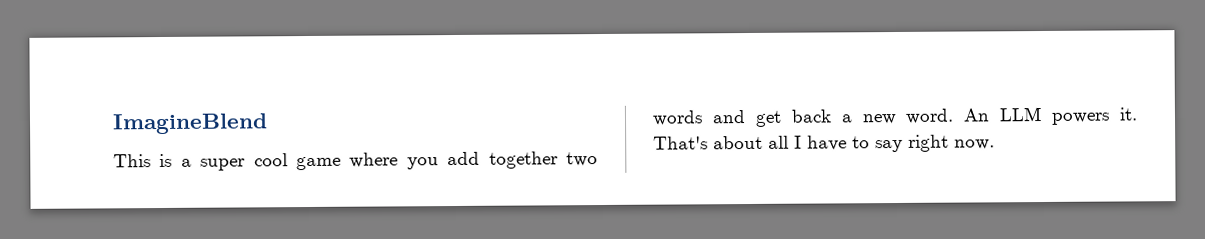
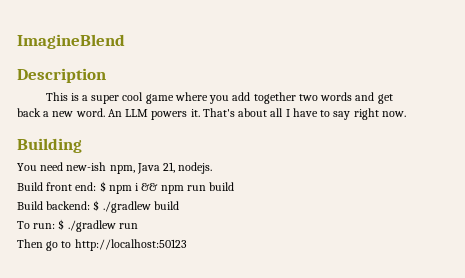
(268, 124) none -> [17,68,106,83] // Description
(995, 144) none -> [17,138,82,153] [17,162,213,174] [17,181,235,194] [17,200,179,213] [17,219,138,232] [17,239,187,251] // Building // You need new-ish npm, Java 21, nodejs. // Build front end: $ npm i && npm run build // Build backend: $ ./gradlew build // To run: $ ./gradlew run // Then go to http://localhost:50123

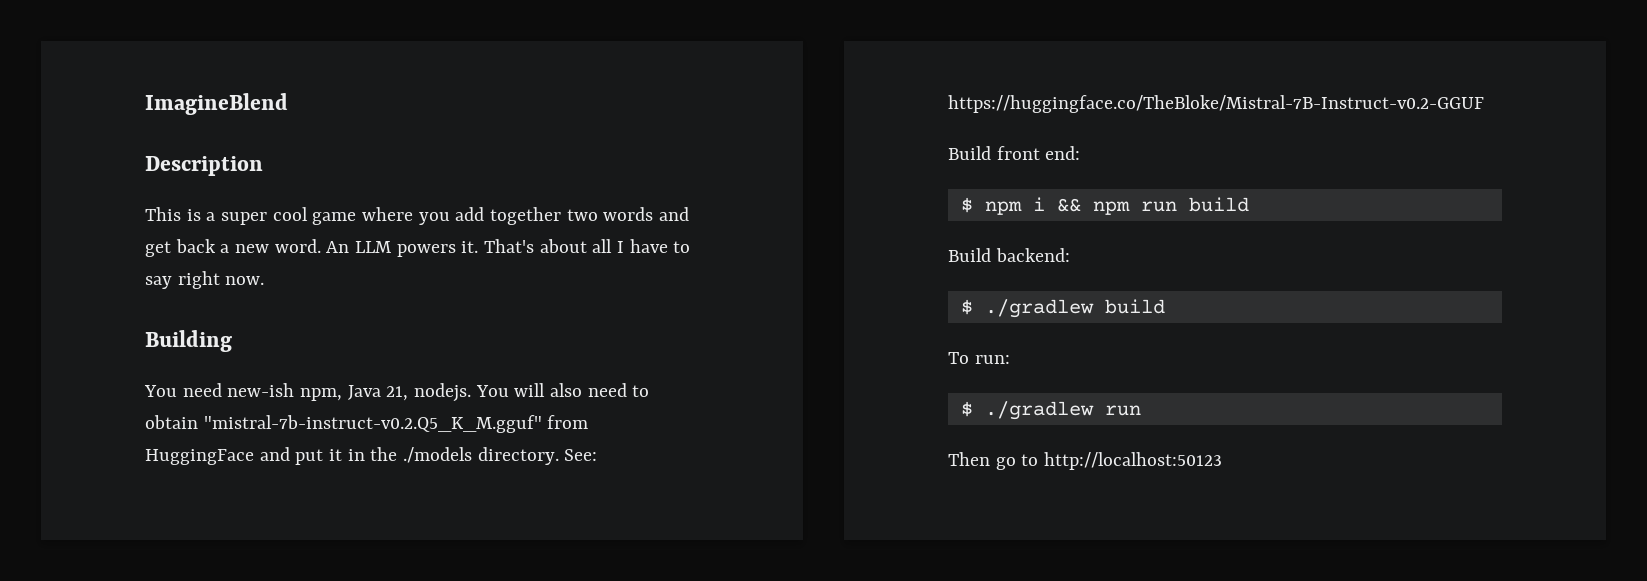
(213, 168) none -> [475,383,650,397] [145,415,589,433] [145,447,598,465] [948,95,1484,113] You will also need to obtain "mistral-7b-instruct-v0.2.Q5_K_M.gguf" from HuggingFace and put it in the ./models directory. See: https://huggingface.co/TheBloke/Mistral-7B-Instruct-v0.2-GGUF
(97, 186) none -> (1081, 153) //
(91, 205) none -> (1070, 255) //
(56, 226) none -> (1010, 359) //

